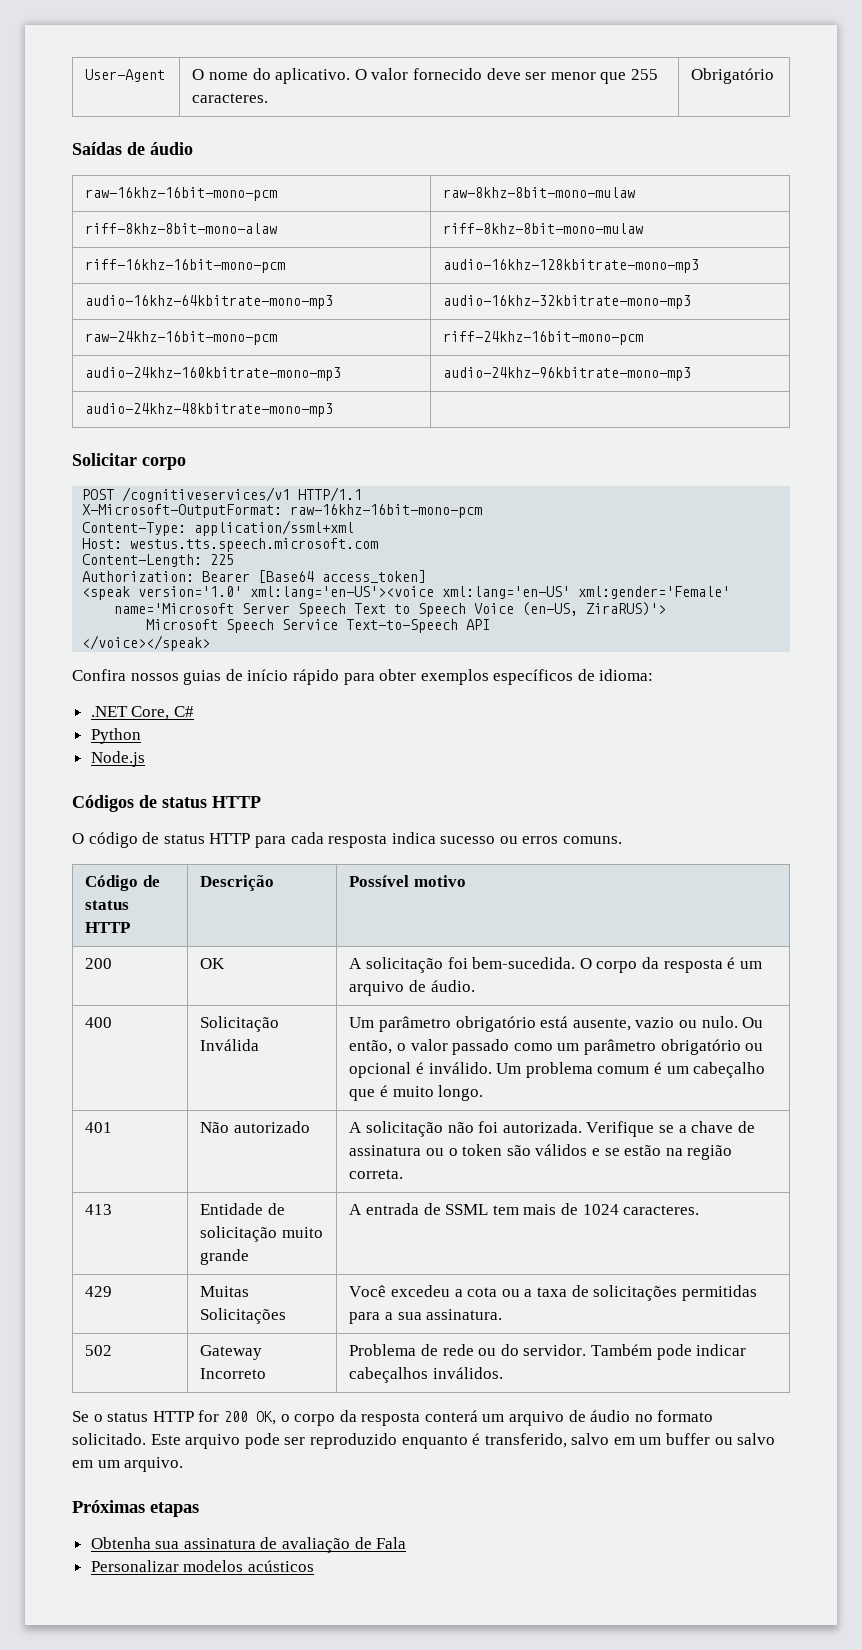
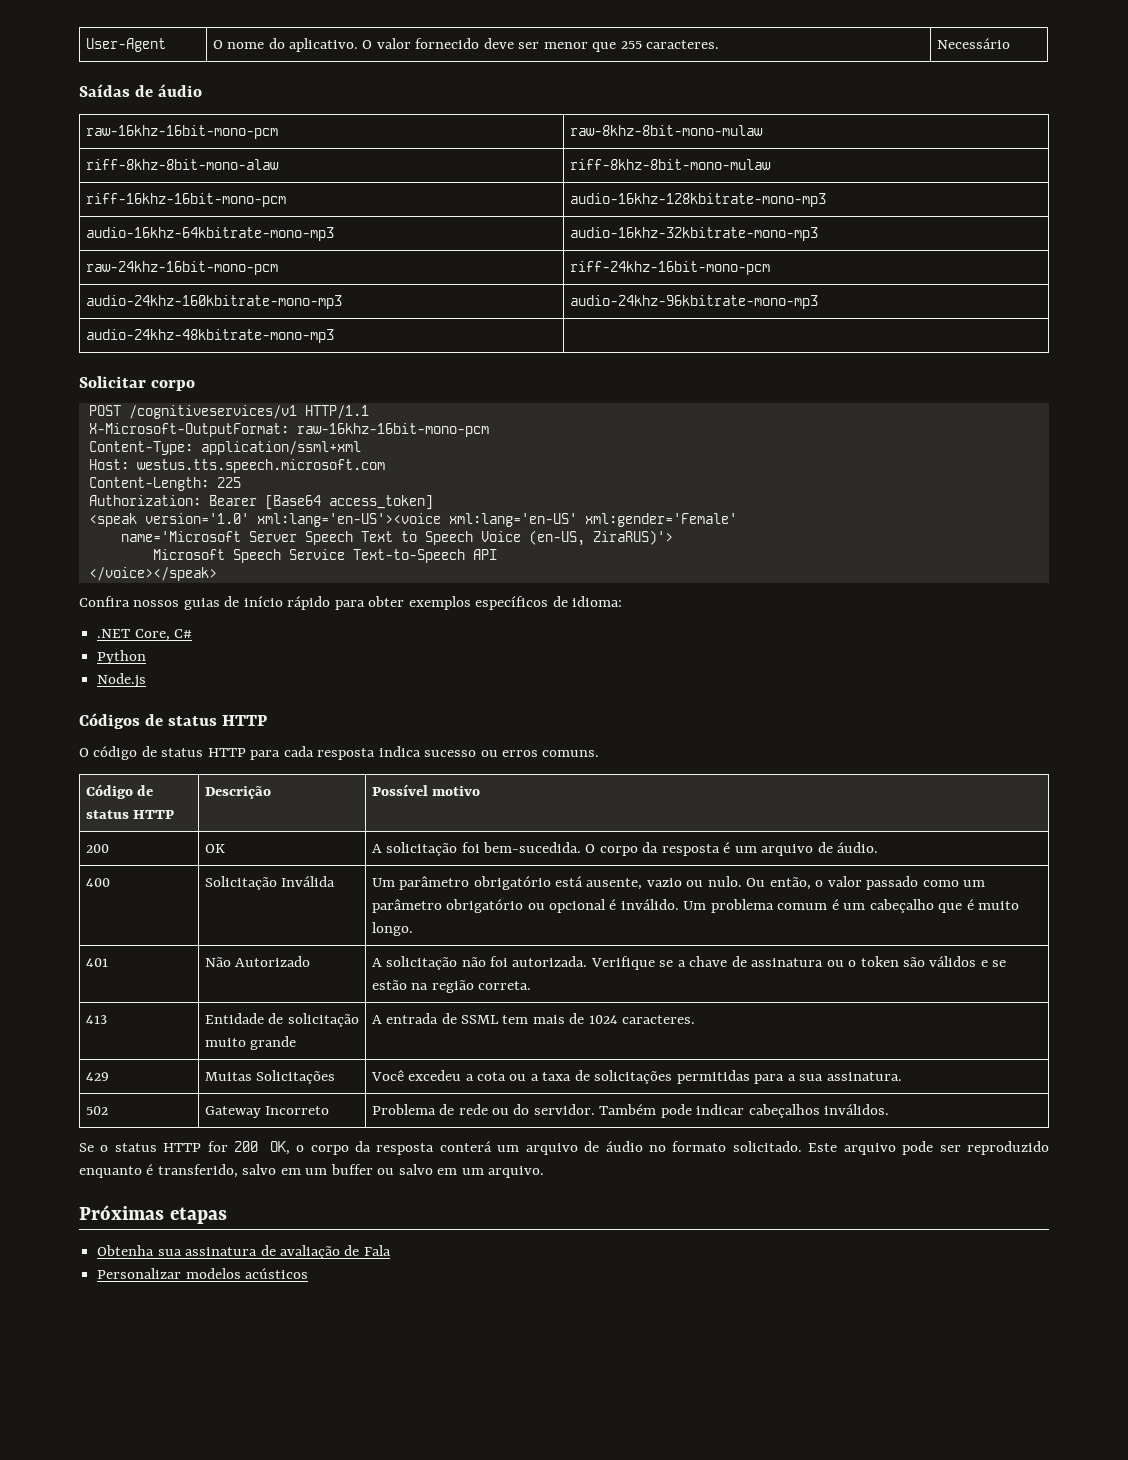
[691,68,775,84] Obrigatório -> [936,38,1010,49] Necessário
[234,1121,311,1133] autorizado -> [235,956,311,967] Autorizado

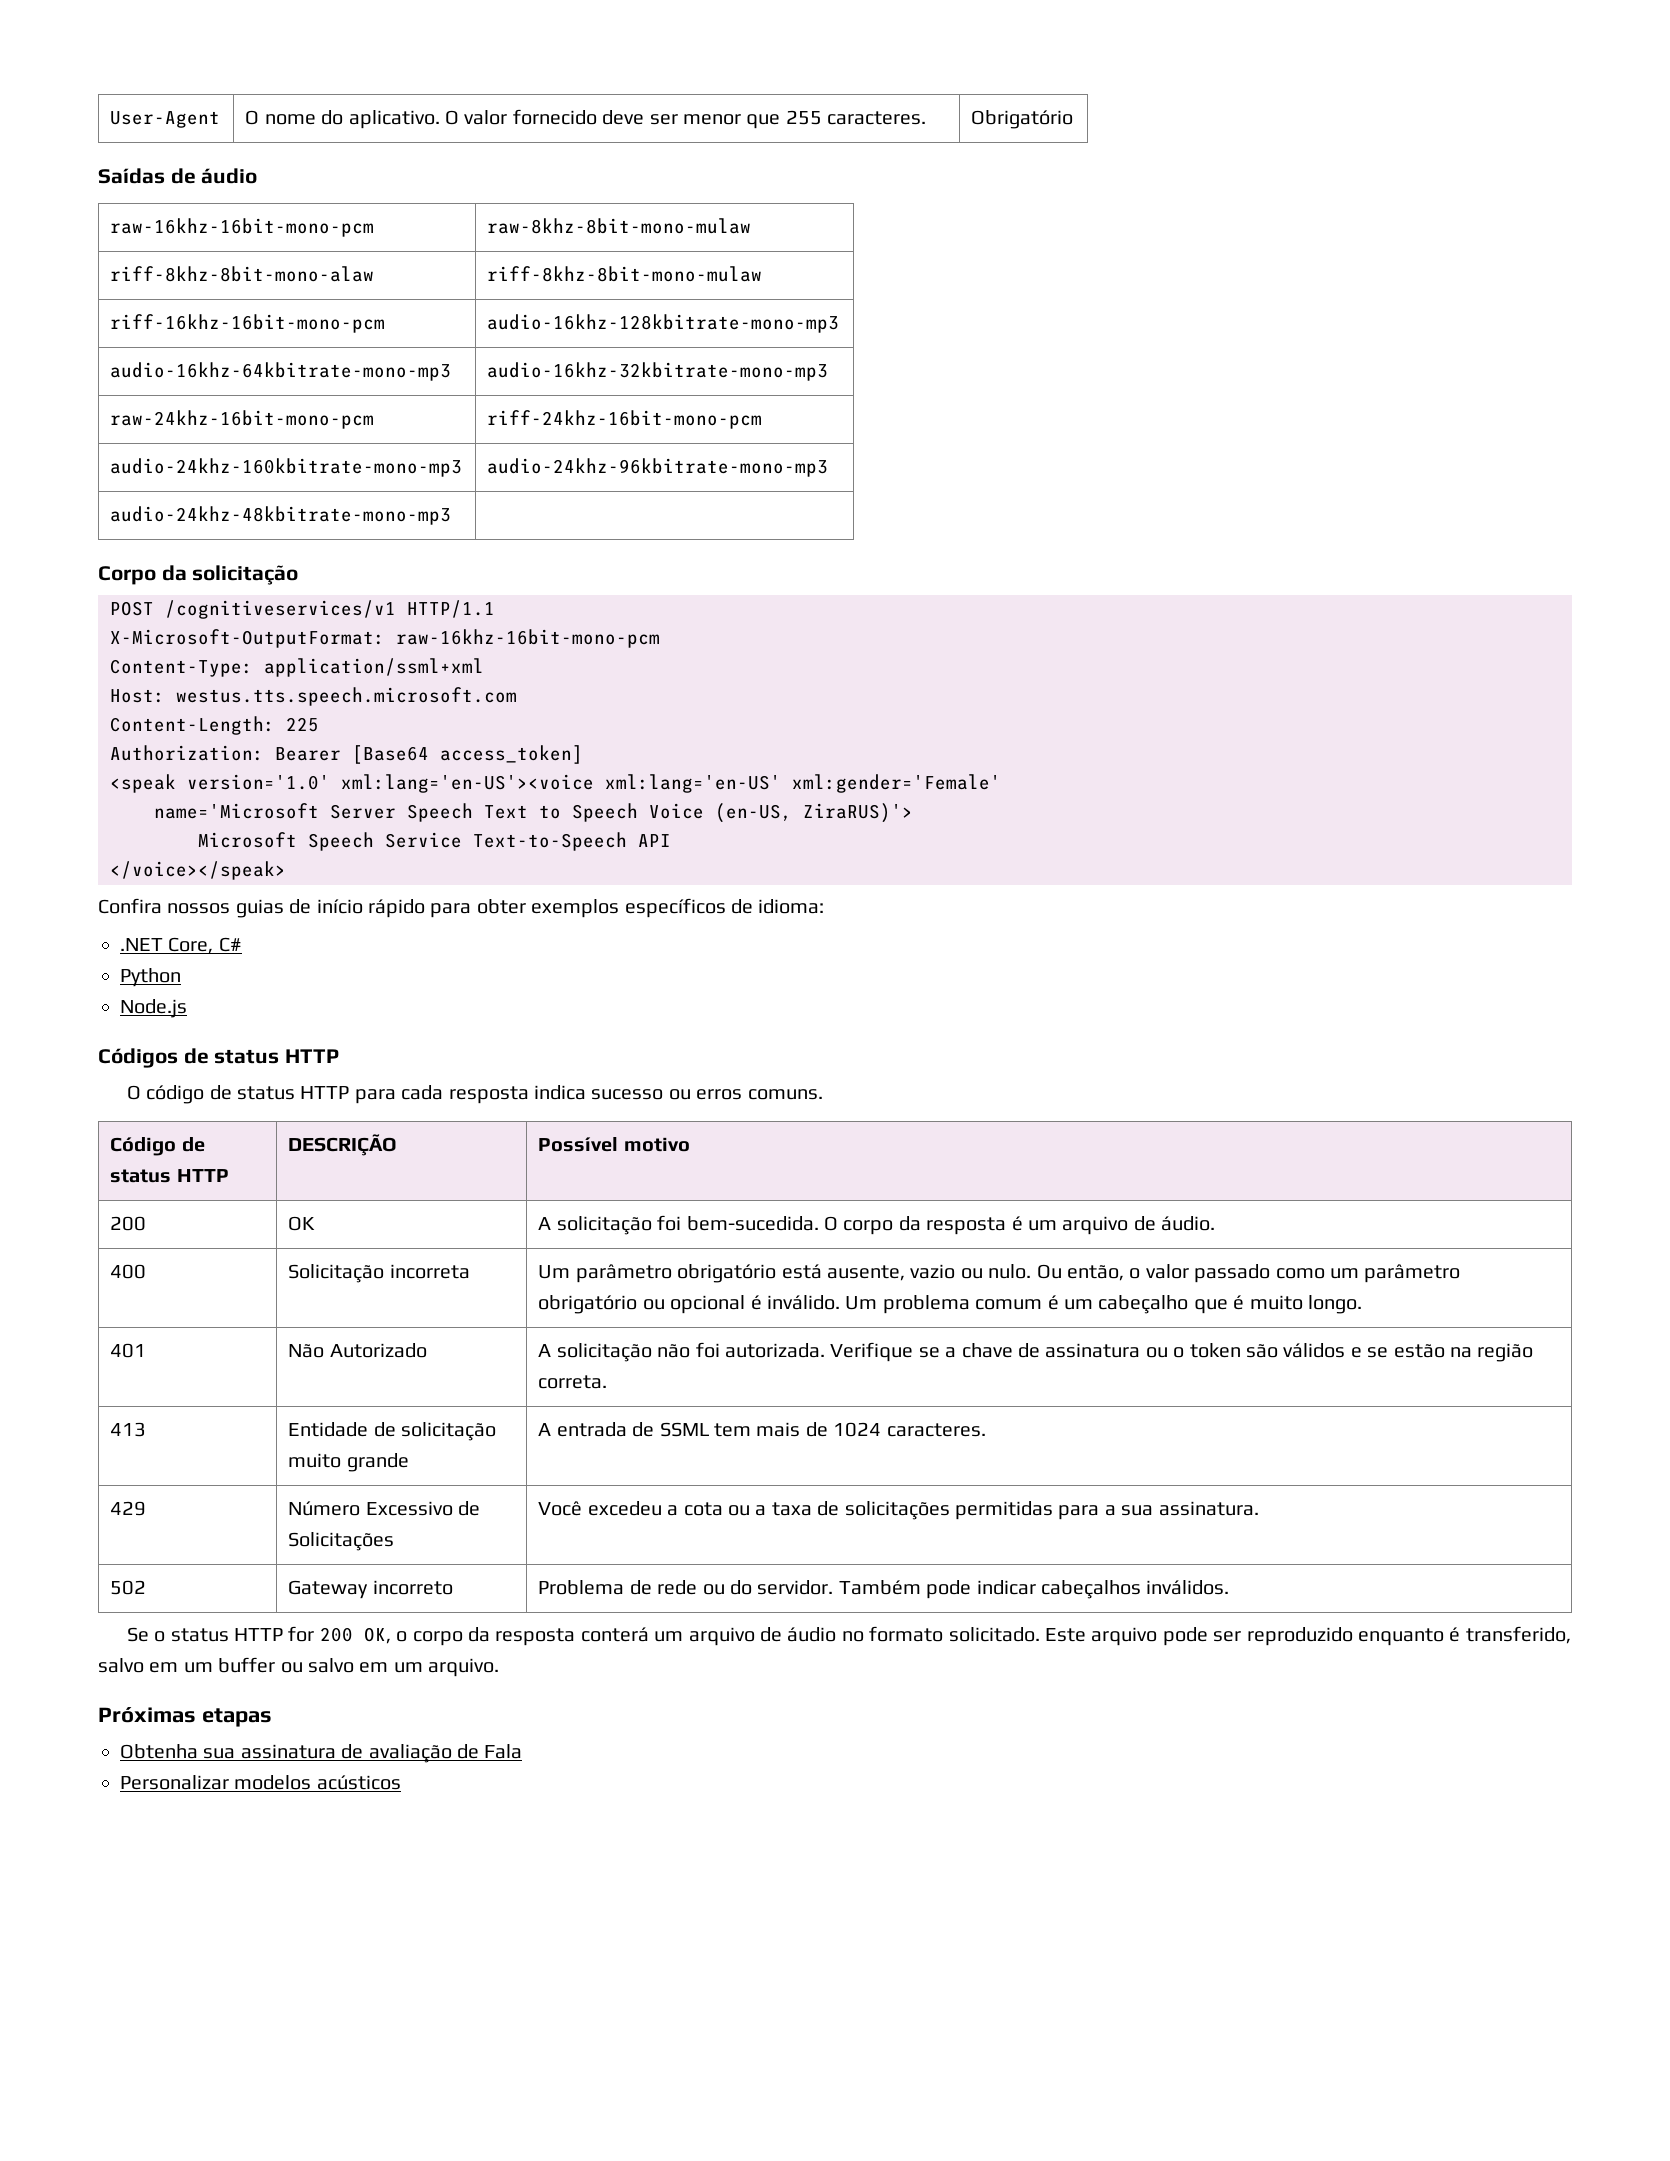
[936,38,1010,49] Necessário -> [971,110,1074,129] Obrigatório
[79,376,196,391] Solicitar corpo -> [98,565,299,585] Corpo da solicitação
[204,786,271,799] Descrição -> [288,1134,398,1156] DESCRIÇÃO
[281,876,336,887] Inválida -> [389,1264,470,1279] incorreta
[204,1072,252,1081] Muitas -> [288,1501,481,1516] Número Excessivo de
[265,1106,330,1115] Incorreto -> [372,1580,453,1595] incorreto

